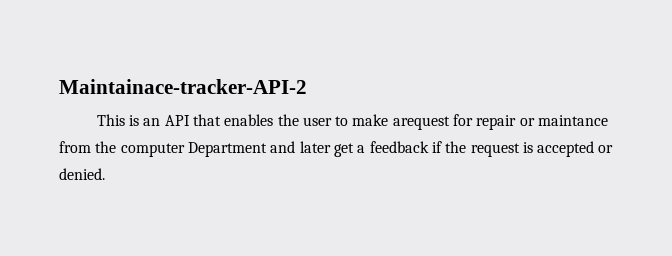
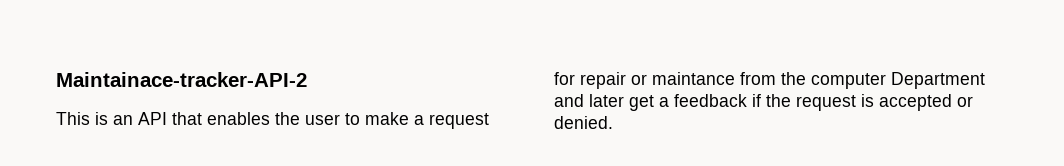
[392,116,450,130] arequest -> [414,113,489,129] a request

